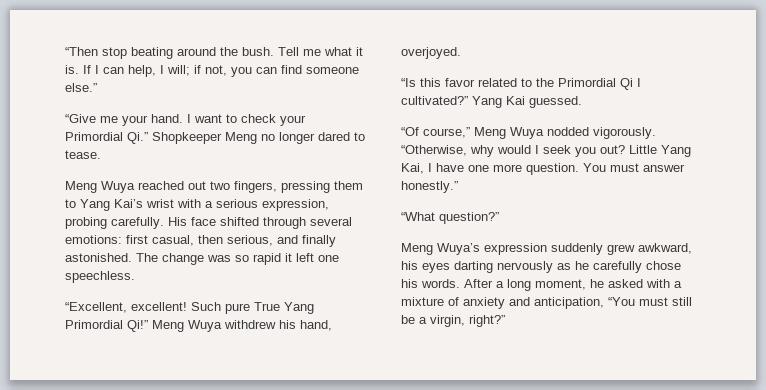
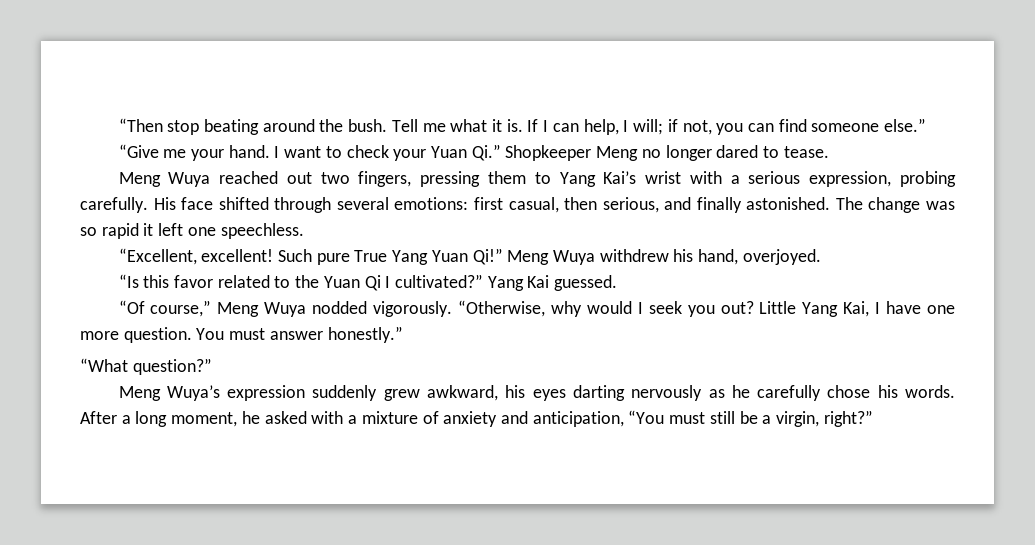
[65,132,123,141] Primordial -> [431,146,468,158] Yuan
[65,320,123,329] Primordial -> [431,250,468,262] Yuan
[558,78,616,87] Primordial -> [323,276,360,288] Yuan

